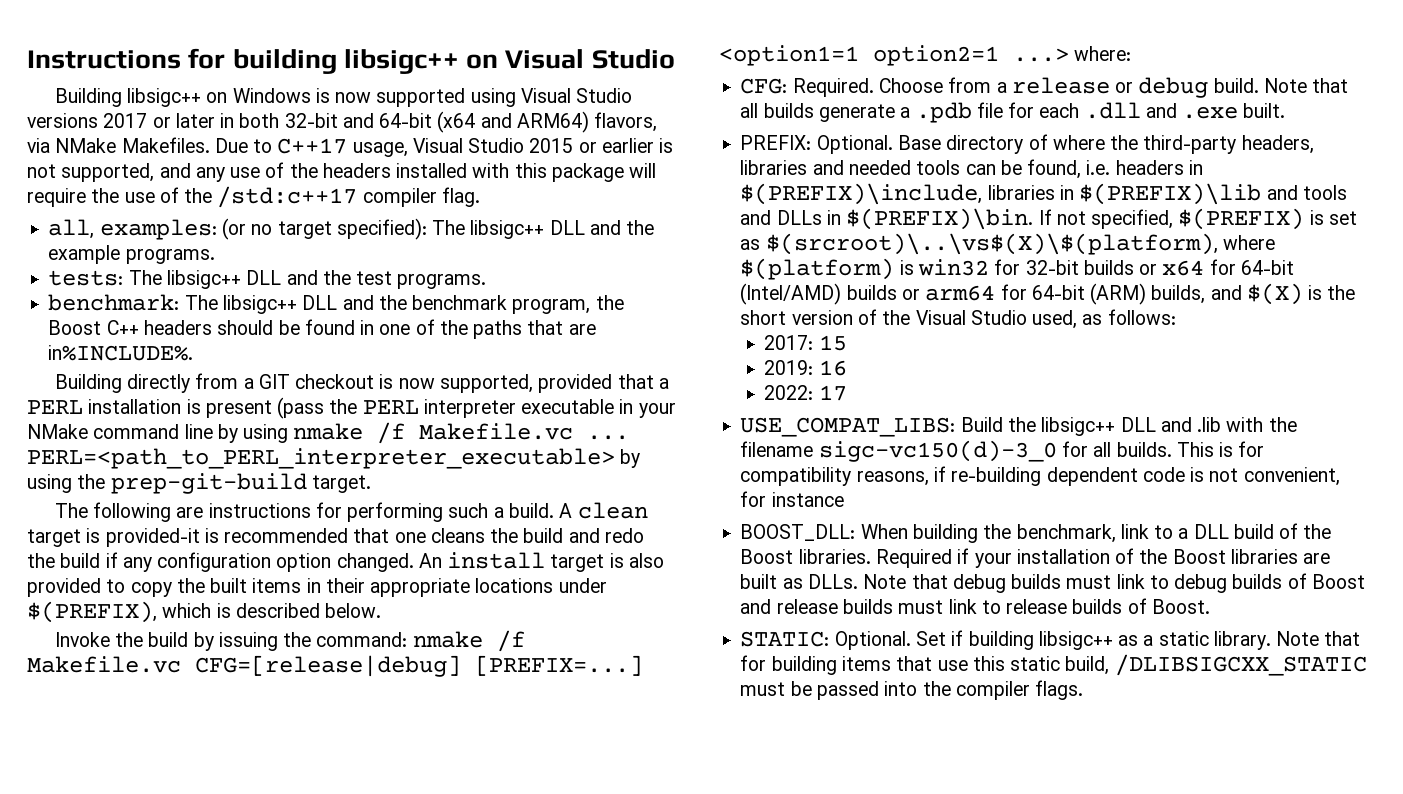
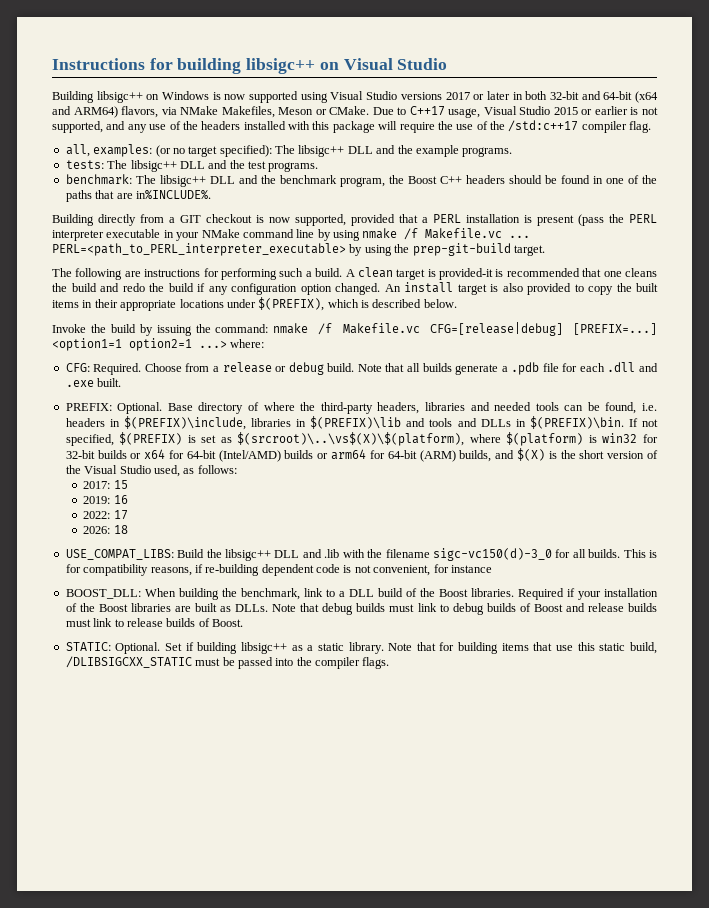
[121,137,210,153] Makefiles. -> [221,106,370,118] Makefiles, Meson or CMake.
(847, 393) none -> [83,525,128,534] // 2026: 18

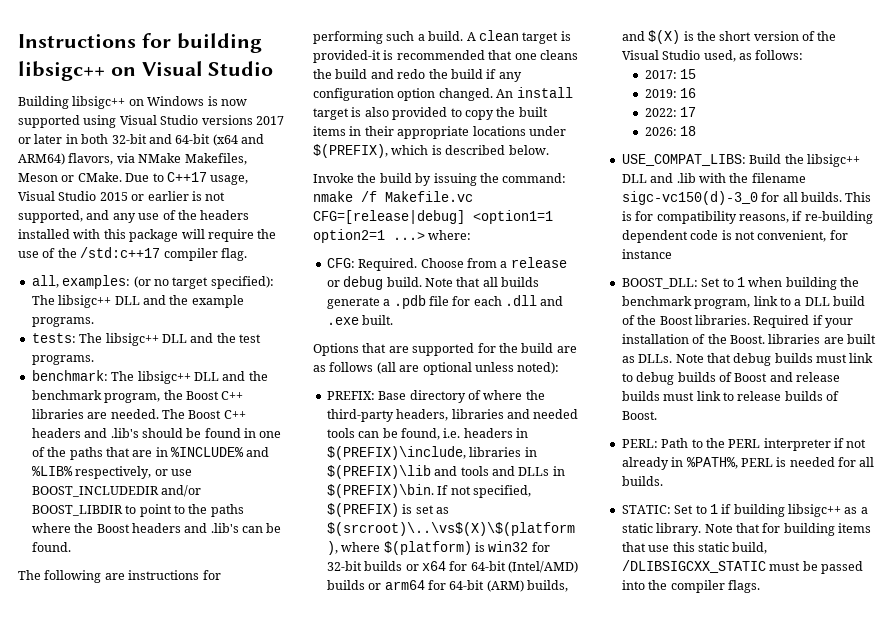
[465,175,505,184] headers -> [31,409,246,419] [31,428,139,438] libraries are needed. The Boost C++ headers and .lib's
[135,190,211,200] [52,214,657,226] [52,228,531,241] [52,243,545,256] in%INCLUDE%. // Building directly from a GIT checkout is now supported, provided that a PERL installation is present (pass the PERL interpreter executable in your NMake command line by using nmake /f Makefile.vc ... PERL=<path_to_PERL_interpreter_executable> by using the prep-git-build target. -> [155,447,270,457] [31,466,192,479] [31,485,202,497] [31,504,244,517] [31,523,282,533] [31,542,71,552] in %INCLUDE% and %LIB% respectively, or use BOOST_INCLUDEDIR and/or BOOST_LIBDIR to point to the paths where the Boost headers and .lib's can be found.
[573,323,657,335] [PREFIX=...] -> (465, 217) none
(122, 382) none -> [313,343,577,356] [313,362,560,375] // Options that are supported for the build are as follows (all are optional unless noted):
[117,402,163,414] Optional. -> (375, 395) none
[144,588,300,600] When building the benchmark, -> [701,277,859,290] [621,296,751,309] Set to 1 when building the benchmark program,
[98,604,128,612] Boost -> [729,335,765,344] Boost.
[65,642,183,654] STATIC: Optional. Set -> [621,438,867,451] [621,457,875,470] [621,476,663,486] [621,504,718,514] PERL: Path to the PERL interpreter if not already in %PATH%, PERL is needed for all builds. // STATIC: Set to 1

